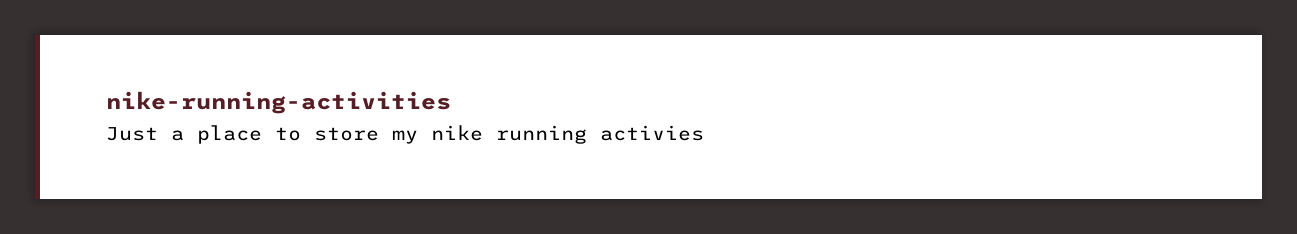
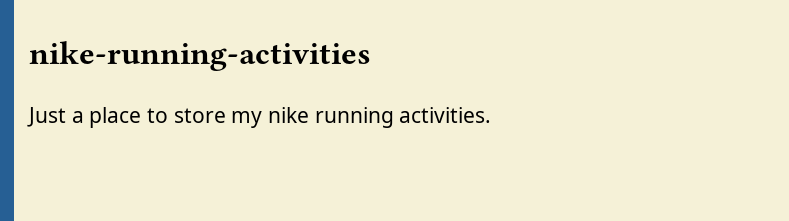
[600,125,704,141] activies -> [399,107,492,123] activities.

